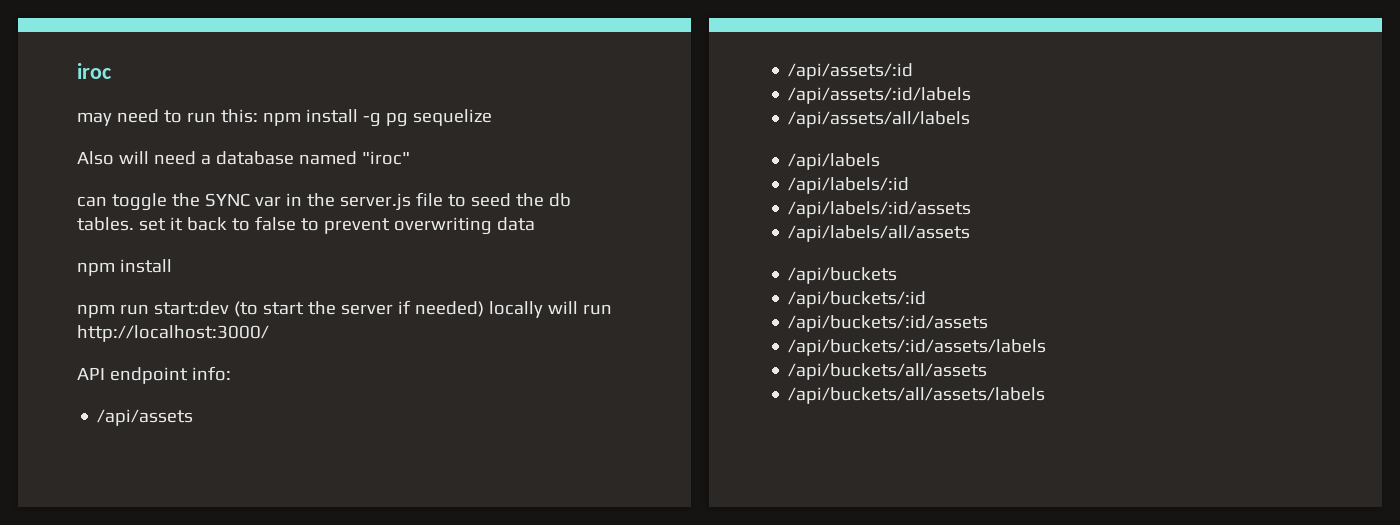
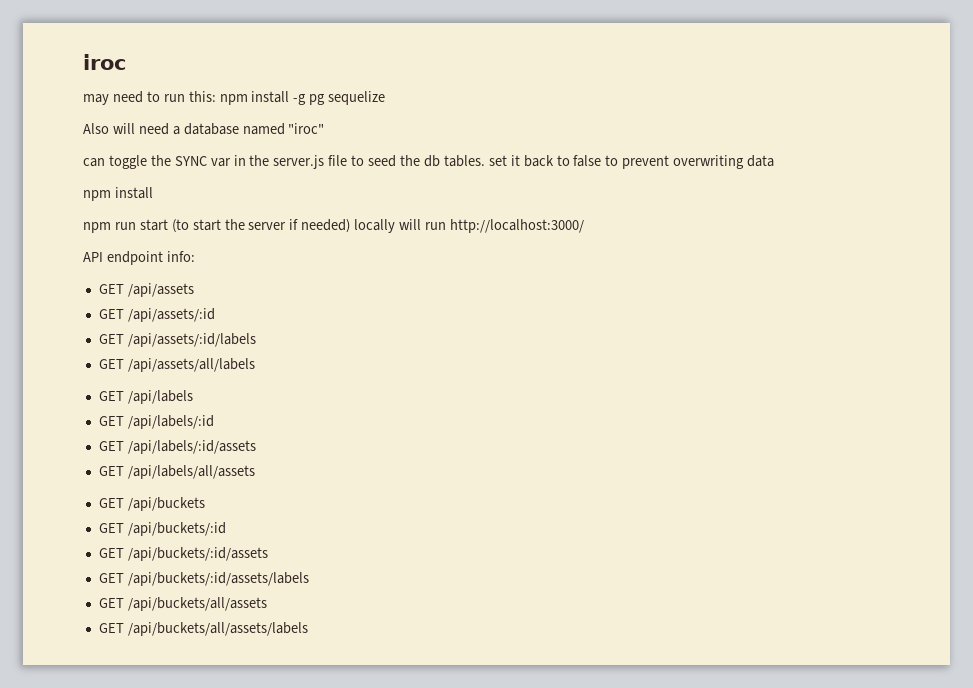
[153,301,229,315] start:dev -> [139,219,168,231] start
(231, 373) none -> [98,284,124,294] GET
(194, 417) none -> [98,309,124,319] GET
(914, 71) none -> [98,334,124,344] GET
(972, 95) none -> [98,359,124,369] GET
(971, 119) none -> [98,391,124,401] GET
(881, 161) none -> [98,416,124,426] GET
(910, 185) none -> [98,441,124,451] GET
(972, 209) none -> [98,466,124,476] GET
(971, 233) none -> [98,498,124,508] GET
(898, 275) none -> [98,523,124,533] GET
(927, 299) none -> [98,548,124,558] GET
(989, 323) none -> [98,573,124,583] GET
(1047, 347) none -> [98,598,124,608] GET
(988, 371) none -> [98,623,124,633] GET

